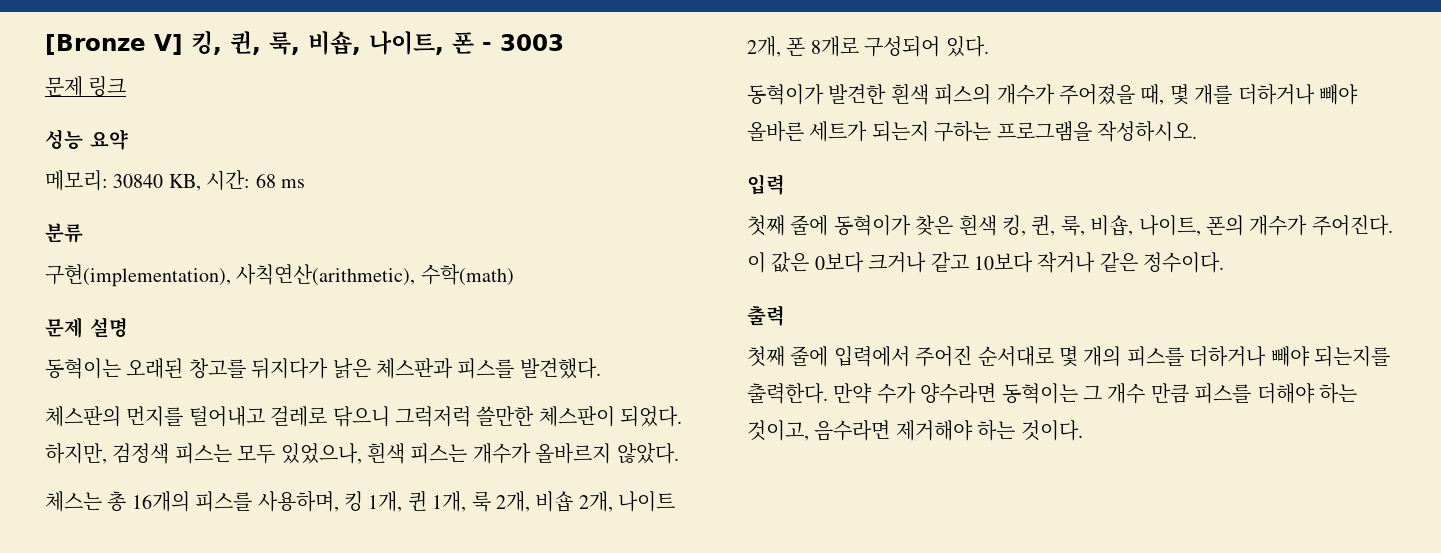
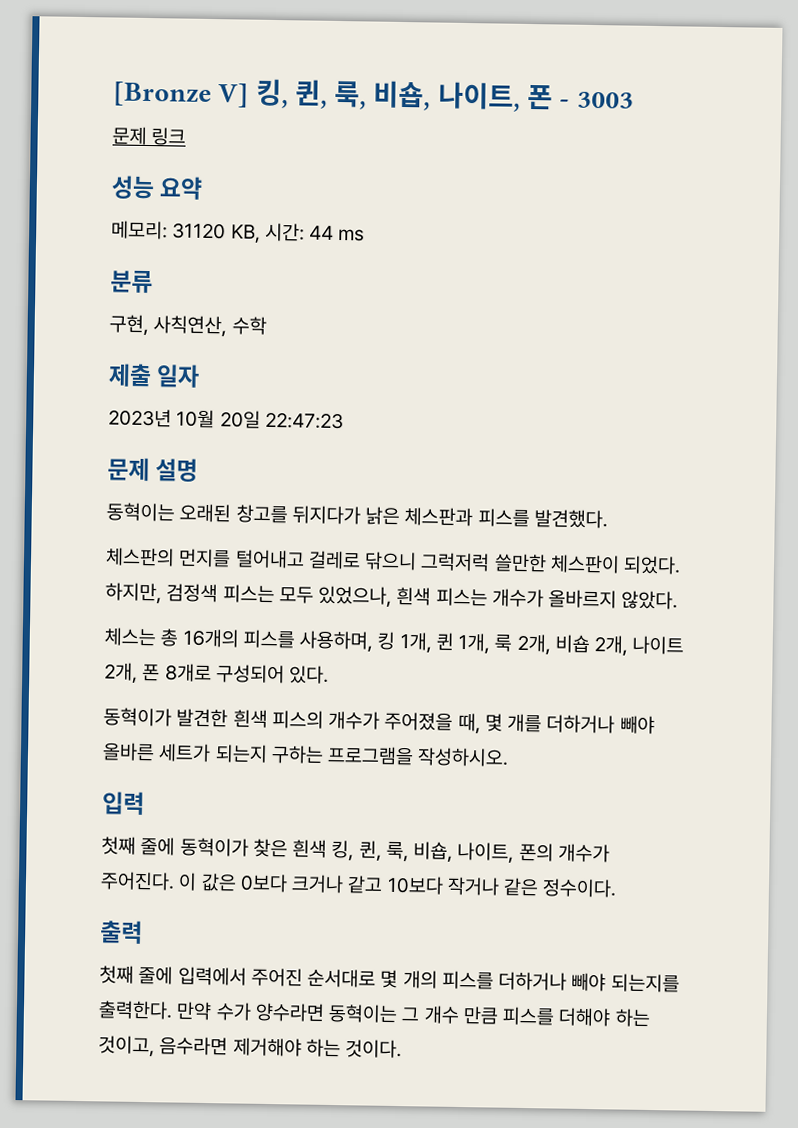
[113,174,164,188] 30840 -> [172,223,227,240] 31120
[255,173,276,188] 68 -> [309,225,335,240] 44
[45,264,514,287] 구현(implementation), 사칙연산(arithmetic), 수학(math) -> [109,314,267,337] [108,363,201,388] [108,408,344,430] 구현, 사칙연산, 수학 // 제출 일자 // 2023년 10월 20일 22:47:23

